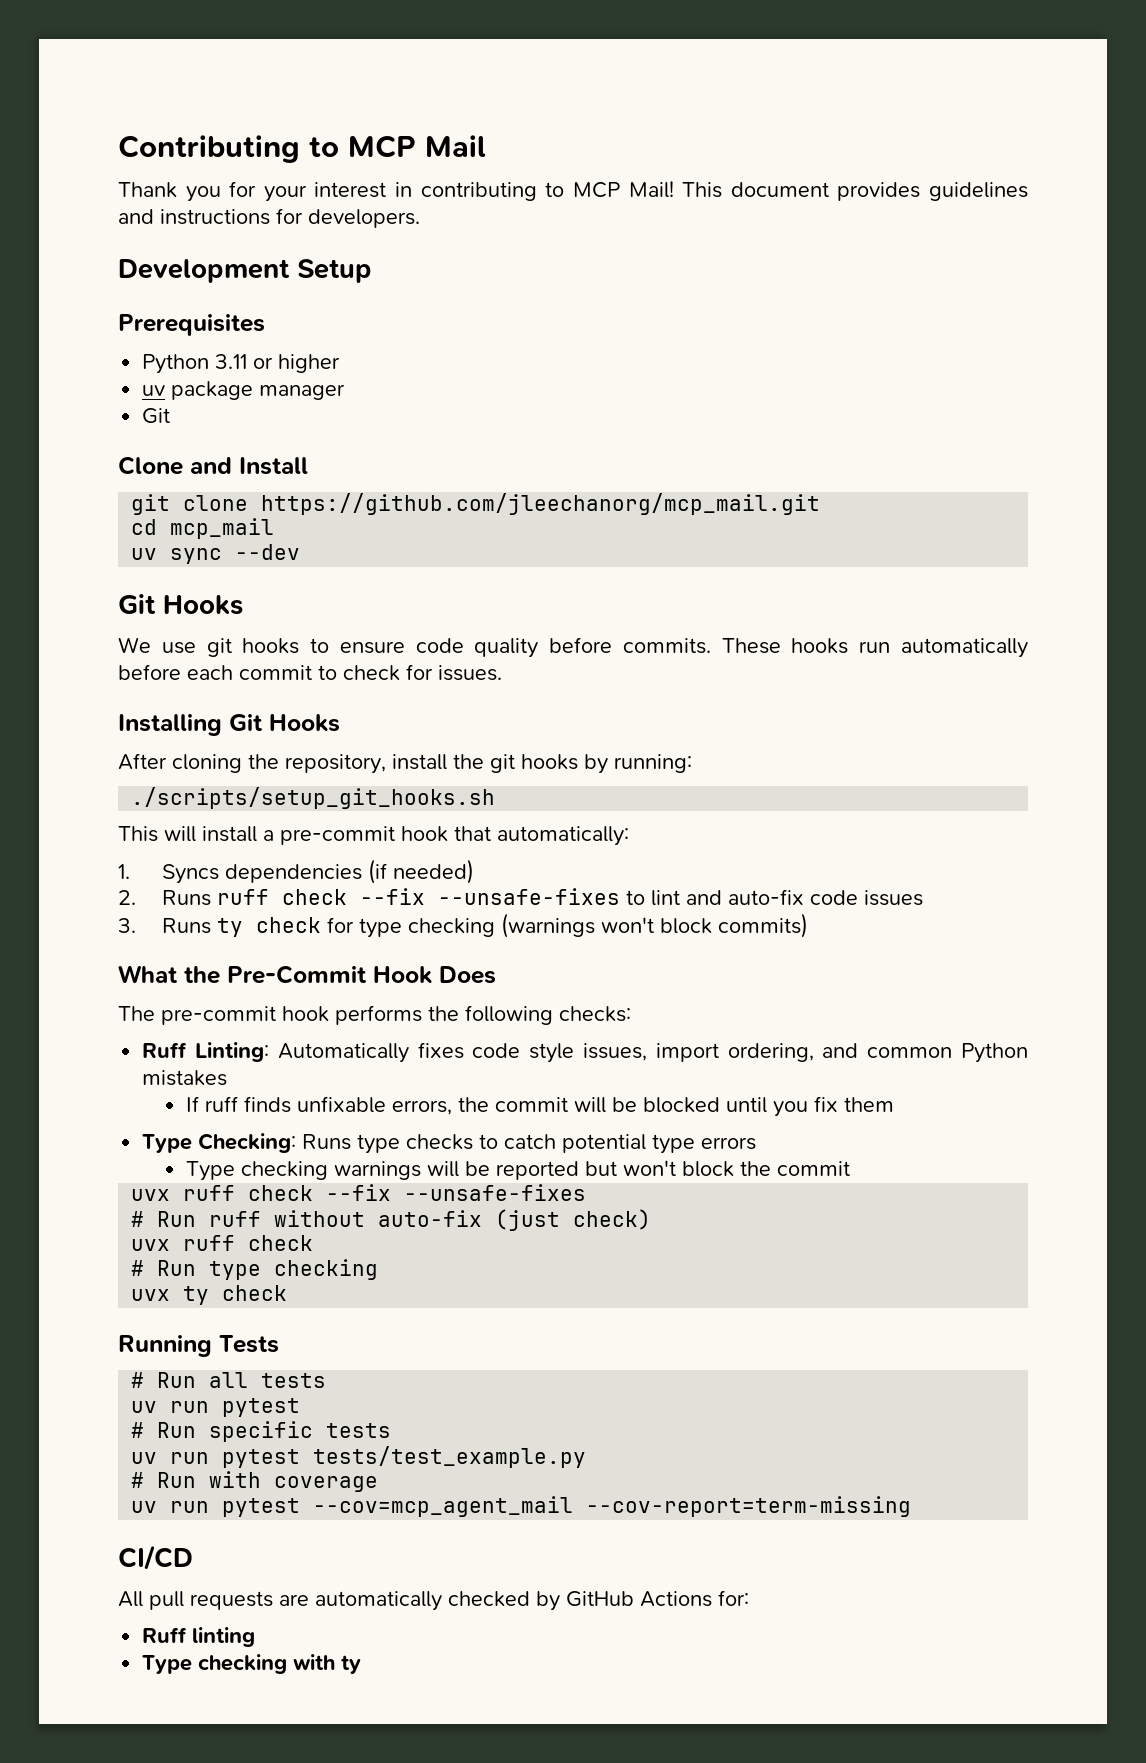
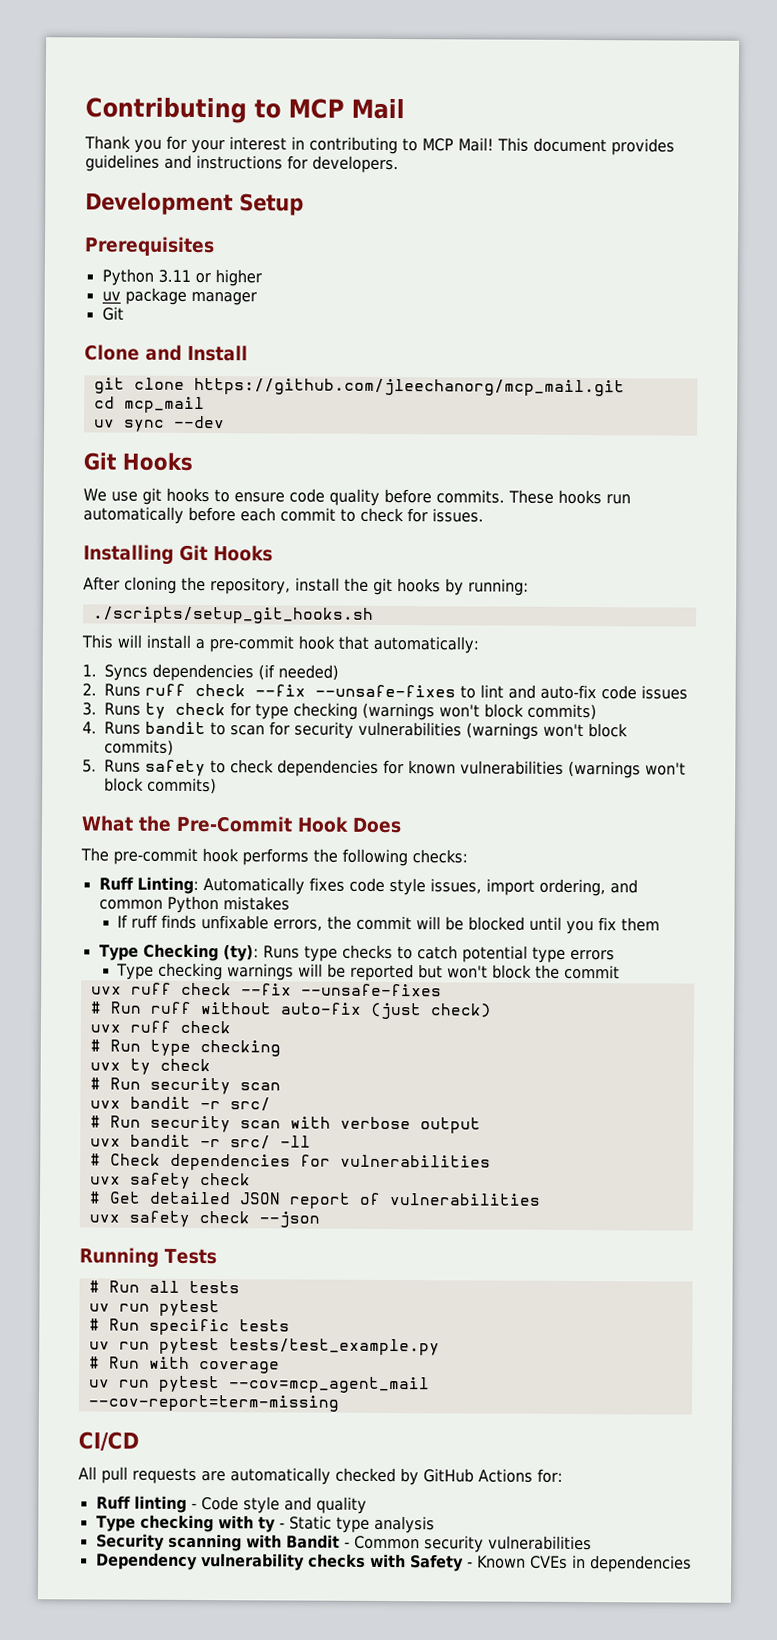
(808, 925) none -> [82,721,628,740] [104,739,174,756] [82,759,686,779] [104,777,217,795] // 4. Runs bandit to scan for security vulnerabilities (warnings won't block commits) // 5. Runs safety to check dependencies for known vulnerabilities (warnings won't block commits)
[198,1133,297,1153] Checking: -> [142,943,259,962] Checking (ty):
(288, 1293) none -> [89,1077,281,1095] [89,1096,271,1112] [89,1115,481,1134] [89,1134,311,1150] [89,1153,491,1171] [89,1172,251,1189] [88,1191,541,1209] [88,1210,320,1228] // # Run security scan // uvx bandit -r src/ // # Run security scan with verbose output // uvx bandit -r src/ -ll // # Check dependencies for vulnerabilities // uvx safety check // # Get detailed JSON report of vulnerabilities // uvx safety check --json
(256, 1637) none -> [190,1496,367,1514] - Code style and quality
(362, 1664) none -> [278,1515,435,1534] [95,1533,592,1553] [95,1552,692,1573] - Static type analysis // Security scanning with Bandit - Common security vulnerabilities // Dependency vulnerability checks with Safety - Known CVEs in dependencies

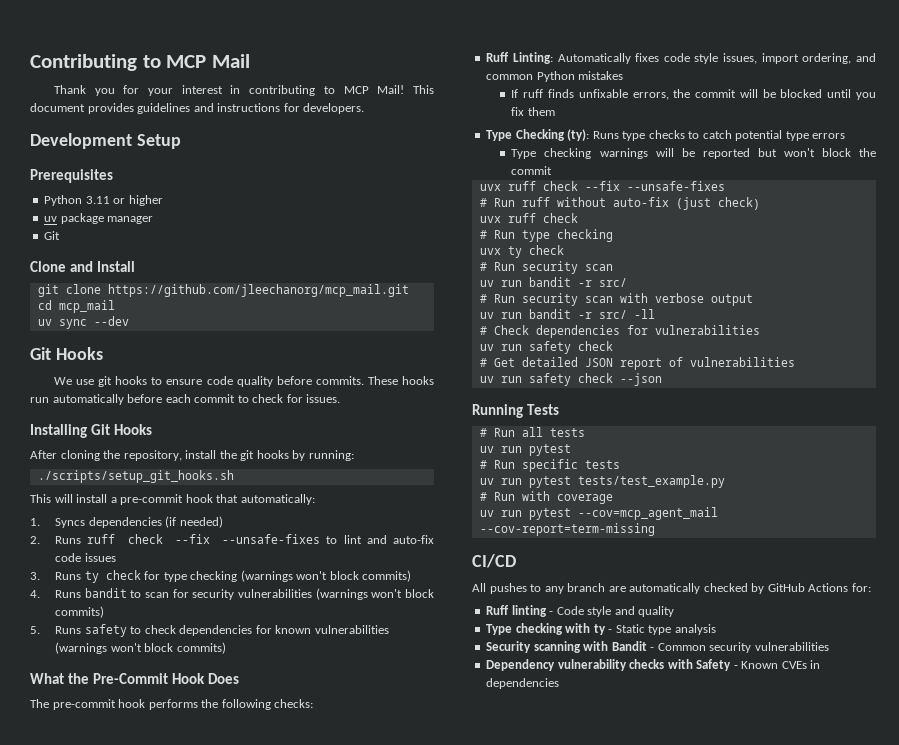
[89,1100,121,1109] uvx -> [479,280,522,287] uv run
[89,1138,121,1147] uvx -> [479,312,522,319] uv run
[89,1176,121,1185] uvx -> [479,344,522,351] uv run
[88,1214,120,1223] uvx -> [479,376,522,383] uv run
[101,1466,197,1485] pull requests -> [489,583,606,594] pushes to any branch

